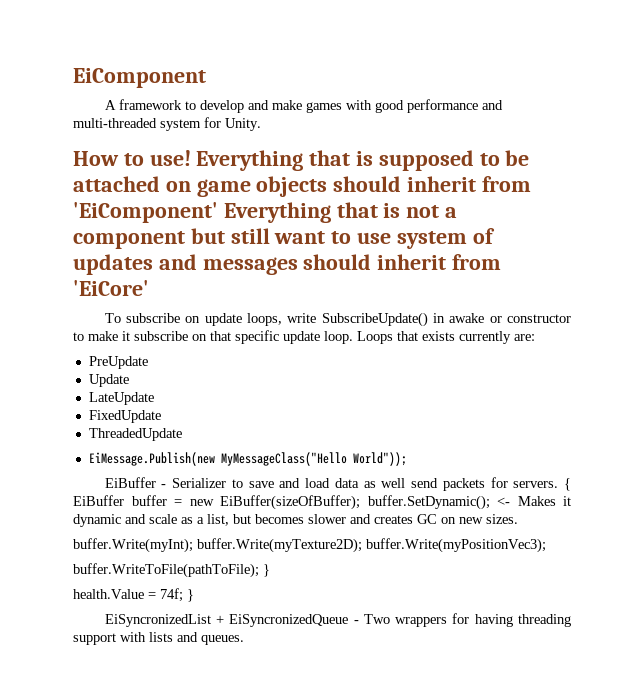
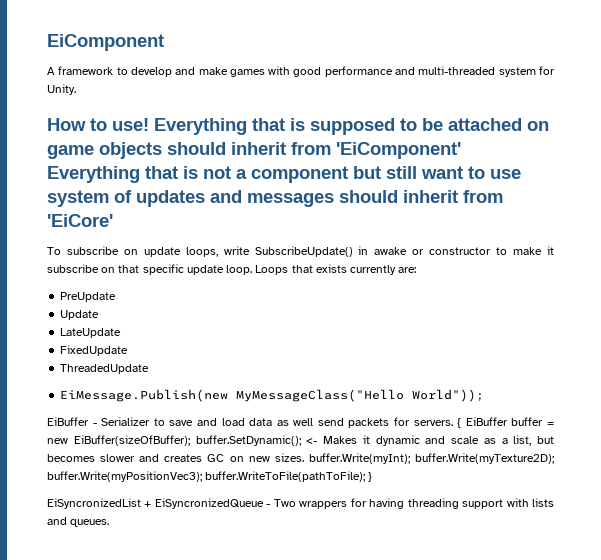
(518, 519) // -> (304, 457) none
(546, 545) // -> (202, 476) none
[73,588,194,602] // health.Value = 74f; } -> (373, 477) none

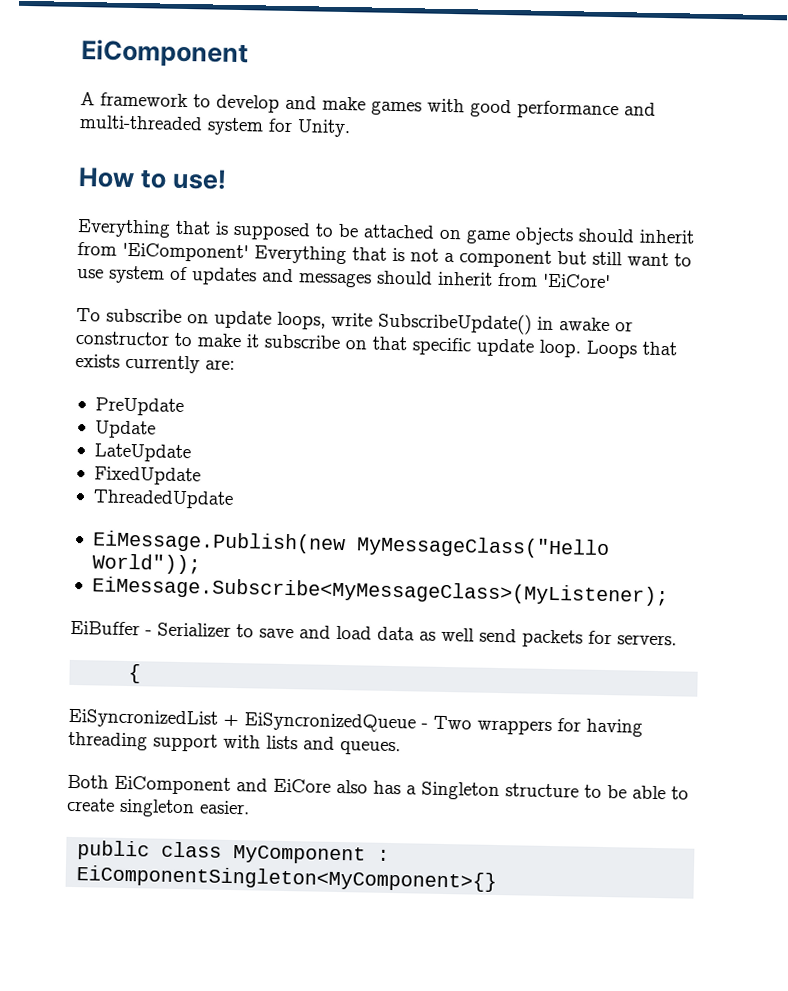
(149, 124) none -> (228, 179) //
(485, 395) none -> [91,576,669,607] // EiMessage.Subscribe<MyMessageClass>(MyListener);
(453, 423) none -> (677, 640) //
[465,417,554,426] [47,435,554,446] [47,453,554,464] [47,471,373,482] EiBuffer buffer = new EiBuffer(sizeOfBuffer); buffer.SetDynamic(); <- Makes it dynamic and scale as a list, but becomes slower and creates GC on new sizes. buffer.Write(myInt); buffer.Write(myTexture2D); buffer.Write(myPositionVec3); buffer.WriteToFile(pathToFile); } -> (142, 674) none
(110, 523) none -> [67,774,689,801] [66,797,250,818] [77,840,391,865] [76,865,498,893] // Both EiComponent and EiCore also has a Singleton structure to be able to create singleton easier. // public class MyComponent : EiComponentSingleton<MyComponent>{}

